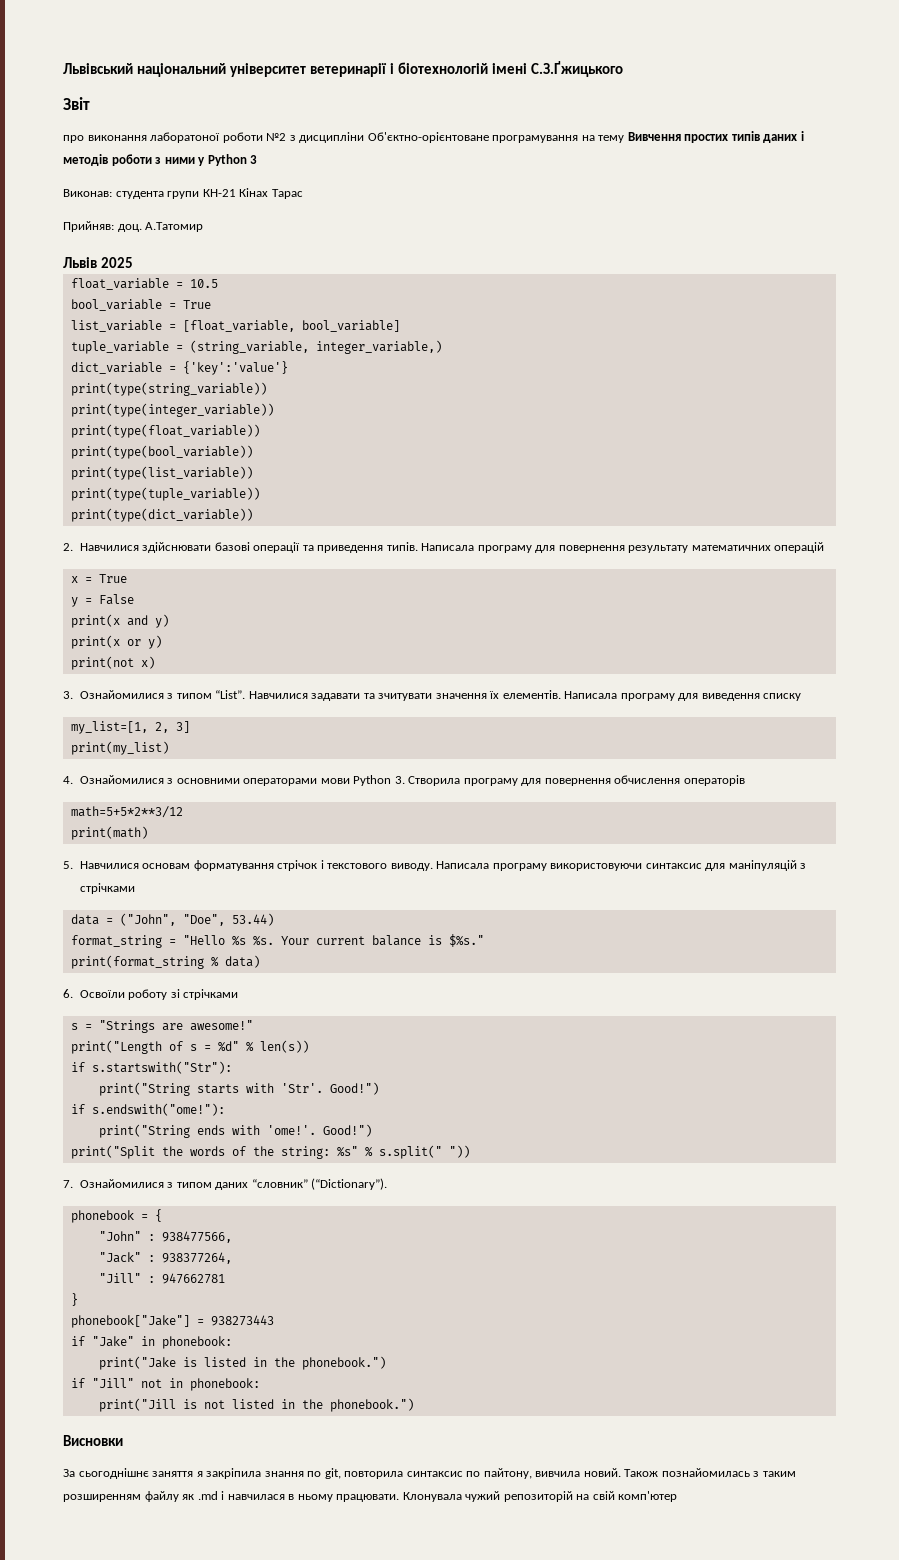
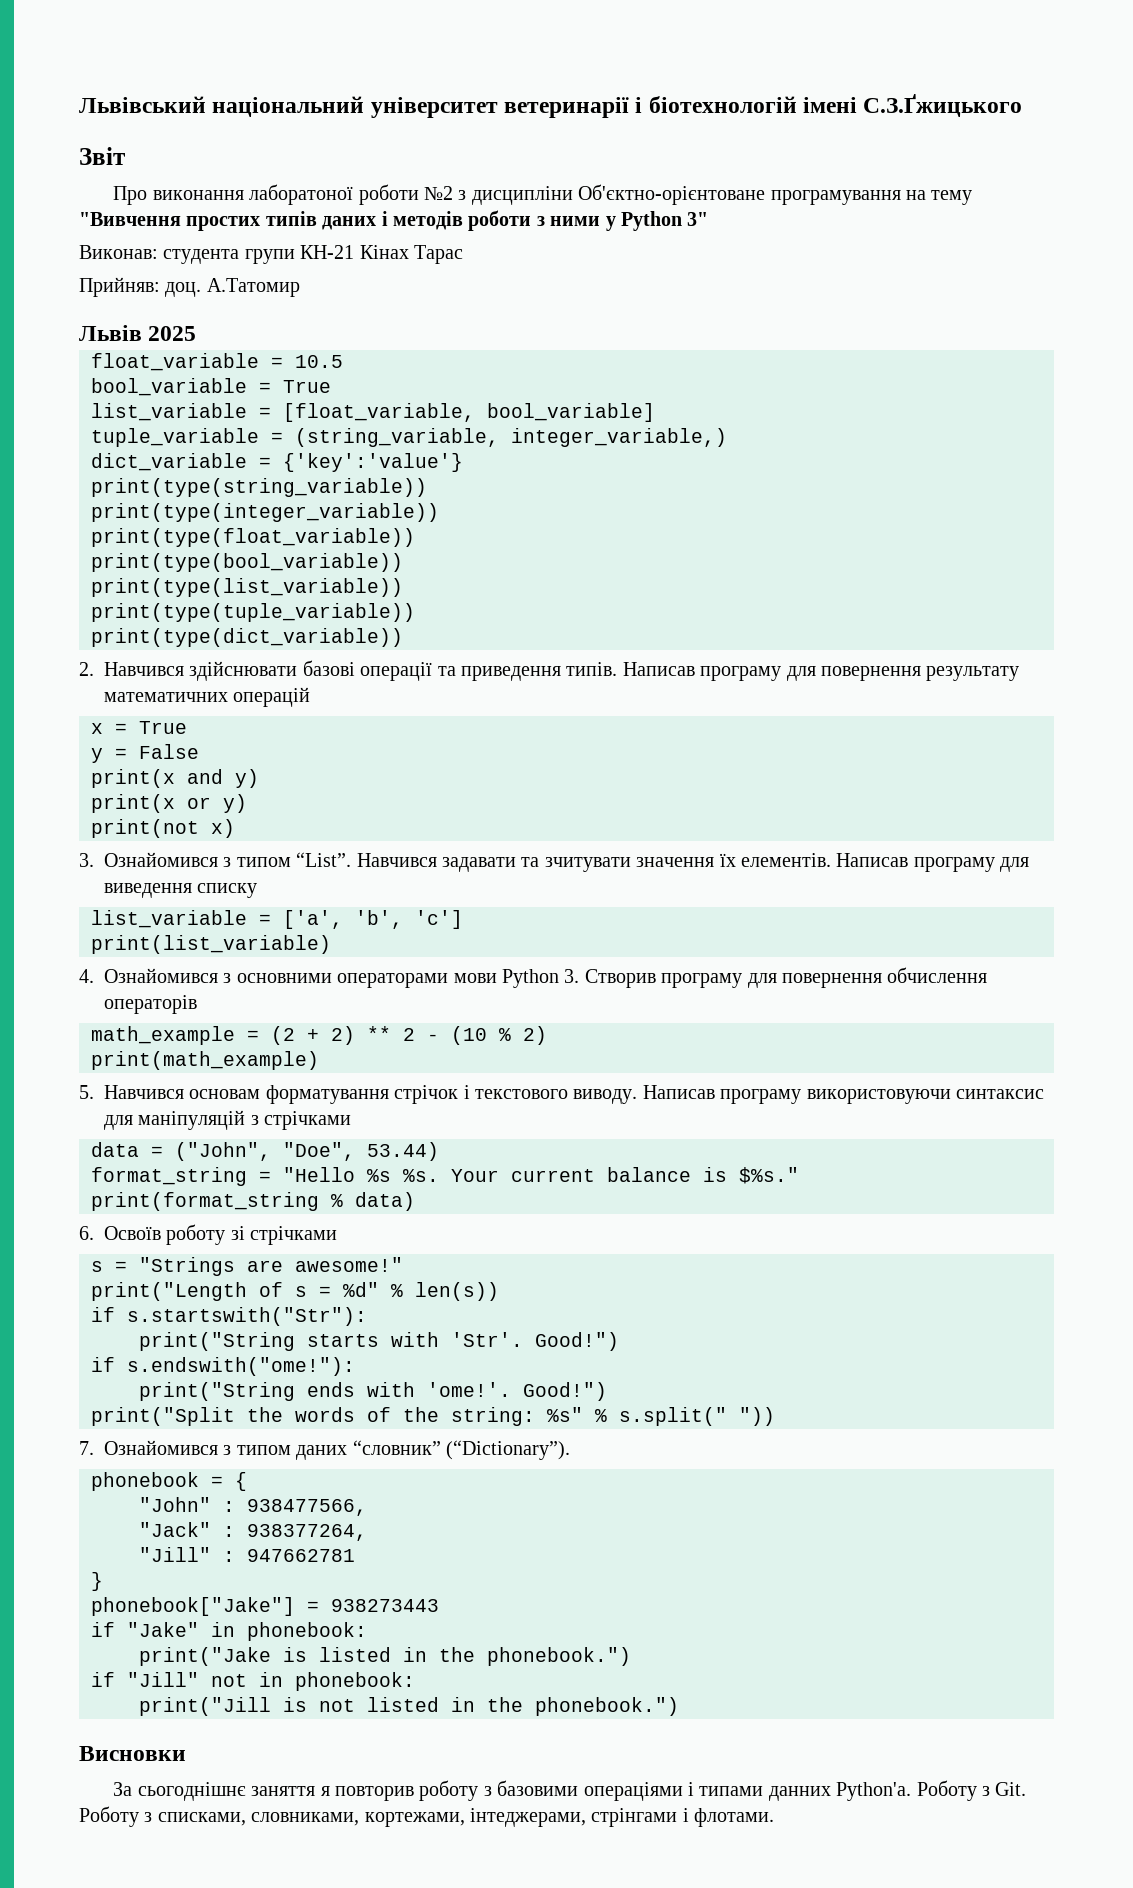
[63,135,84,143] про -> [113,186,148,205] Про
[627,132,681,141] Вивчення -> [79,212,181,226] "Вивчення
[250,155,258,164] 3 -> [687,212,709,226] 3"
[79,543,139,551] Навчилися -> [104,662,184,676] Навчився
[421,543,475,551] Написала -> [622,662,695,676] Написав
[79,690,164,699] Ознайомилися -> [104,852,218,867] Ознайомився
[248,691,308,699] Навчилися -> [356,853,437,867] Навчився
[564,691,618,699] Написала -> [836,853,909,867] Написав
[70,721,190,734] [70,741,169,755] my_list=[1, 2, 3] // print(my_list) -> [91,910,463,929] [91,935,331,954] list_variable = ['a', 'b', 'c'] // print(list_variable)
[79,775,164,784] Ознайомилися -> [104,968,218,983] Ознайомився
[408,776,461,786] Створила -> [584,969,656,988] Створив
[70,806,183,818] [70,826,148,840] math=5+5*2**3/12 // print(math) -> [91,1026,547,1045] [91,1051,319,1070] math_example = (2 + 2) ** 2 - (10 % 2) // print(math_example)
[79,861,139,869] Навчилися -> [104,1085,184,1099] Навчився
[436,861,490,869] Написала -> [642,1085,715,1099] Написав
[79,990,125,998] Освоїли -> [104,1226,161,1240] Освоїв
[79,1179,164,1188] Ознайомилися -> [104,1440,218,1455] Ознайомився
[206,1468,796,1479] [63,1491,678,1502] закріпила знання по git, повторила синтаксис по пайтону, вивчила новий. Також познайомилась з таким розширенням файлу як .md і навчилася в ньому працювати. Клонувала чужий репозиторій на свій комп'ютер -> [334,1780,1027,1801] [79,1806,775,1827] повторив роботу з базовими операціями і типами данних Python'а. Роботу з Git. Роботу з списками, словниками, кортежами, інтеджерами, стрінгами і флотами.

